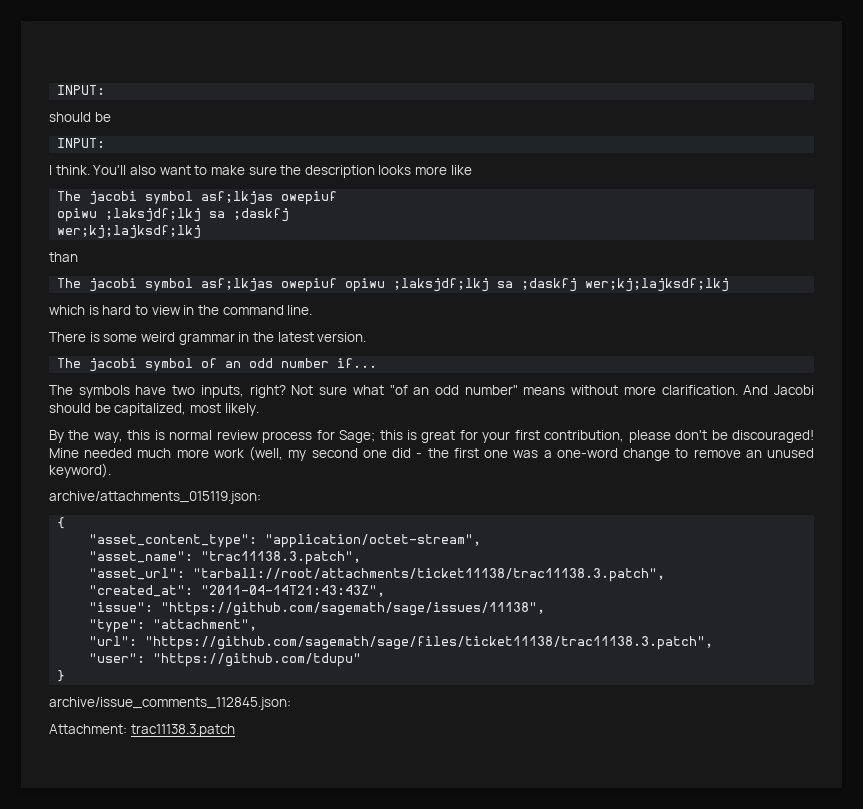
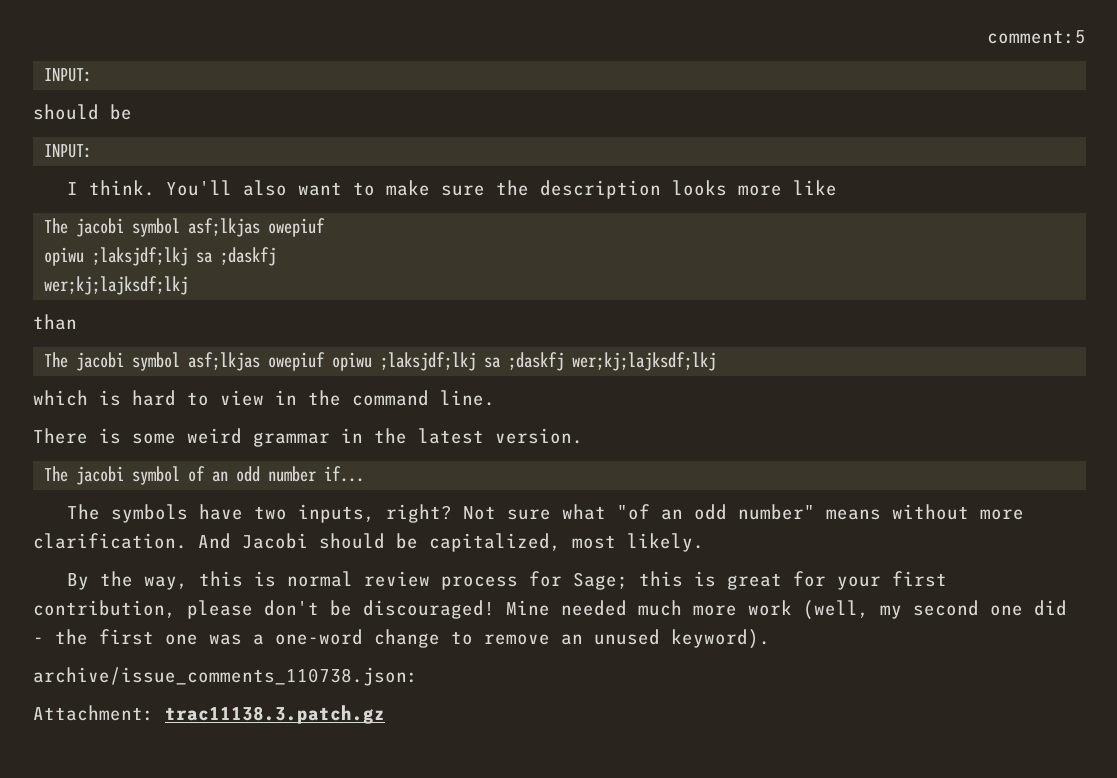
(57, 90) none -> [987,30,1086,44] comment:5 //
[49,491,261,504] [57,517,66,529] [89,534,482,548] [89,551,362,565] [89,568,666,582] [89,585,386,597] [89,602,546,616] [89,619,258,633] [89,636,714,650] [89,653,362,667] [57,670,66,682] [49,697,291,710] archive/attachments_015119.json: // { // "asset_content_type": "application/octet-stream", // "asset_name": "trac11138.3.patch", // "asset_url": "tarball://root/attachments/ticket11138/trac11138.3.patch", // "created_at": "2011-04-14T21:43:43Z", // "issue": "https://github.com/sagemath/sage/issues/11138", // "type": "attachment", // "url": "https://github.com/sagemath/sage/files/ticket11138/trac11138.3.patch", // "user": "https://github.com/tdupu" // } // archive/issue_comments_112845.json: -> [33,667,418,686] archive/issue_comments_110738.json:
[130,724,235,737] trac11138.3.patch -> [165,705,385,724] trac11138.3.patch.gz

